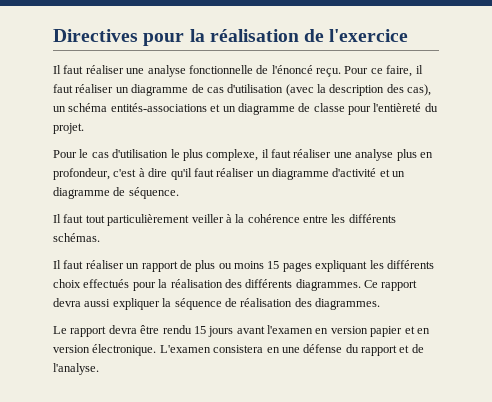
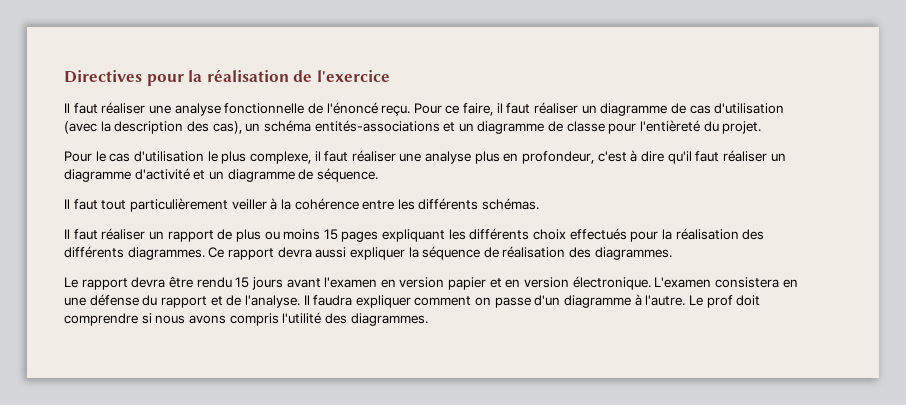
(99, 369) none -> [303,294,761,308] [64,312,428,326] Il faudra expliquer comment on passe d'un diagramme à l'autre. Le prof doit comprendre si nous avons compris l'utilité des diagrammes.

